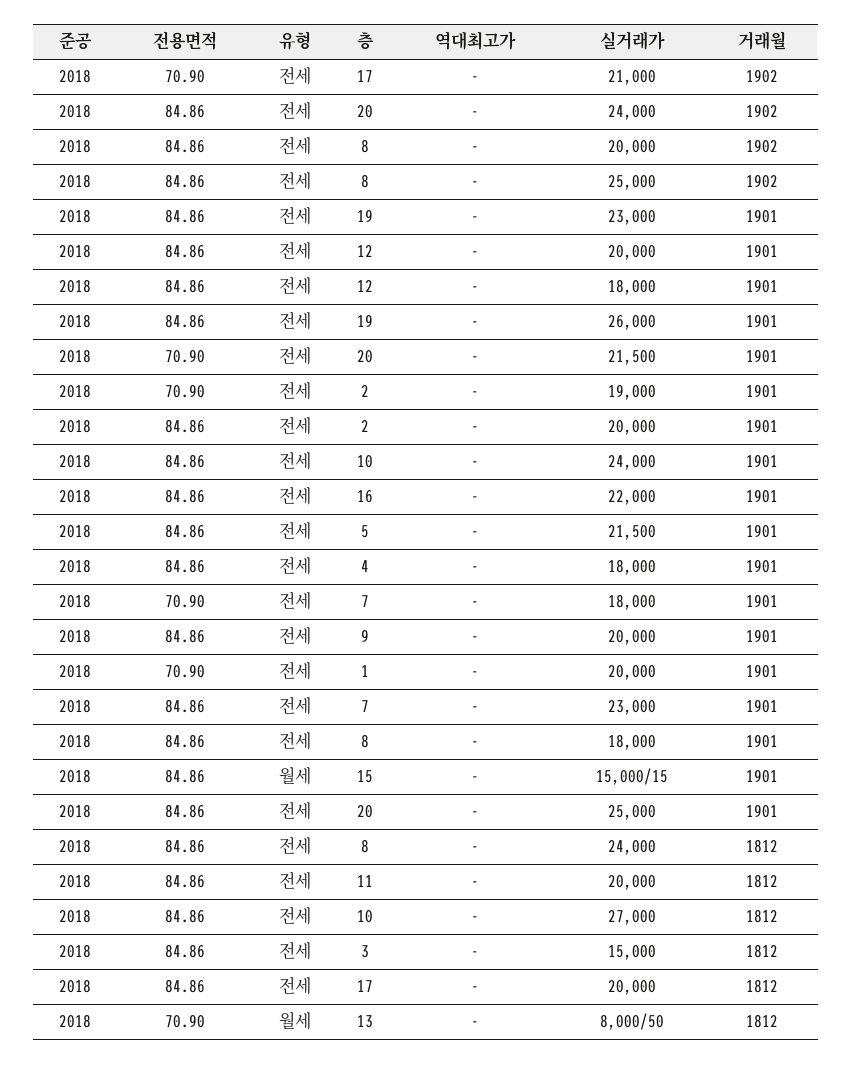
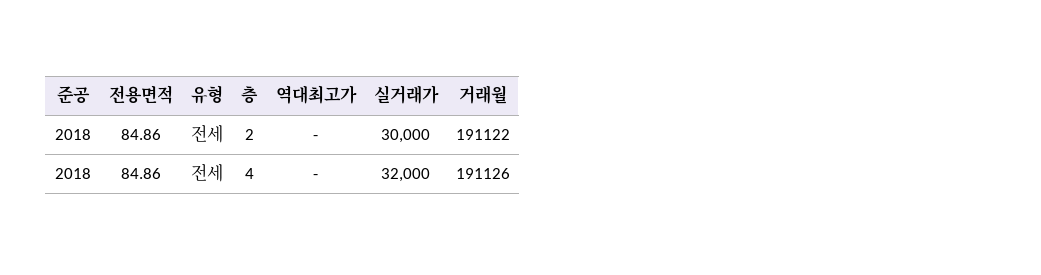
[59,69,91,83] [165,69,205,83] [279,66,311,85] [356,70,373,82] [470,76,479,82] [607,70,656,85] [746,69,778,83] [59,104,91,118] [165,104,205,118] [279,101,311,120] [356,105,373,118] [470,111,479,117] [607,105,656,120] [746,104,778,118] [59,139,91,153] [165,139,205,153] [279,136,311,155] [360,139,369,153] [470,146,479,152] [607,140,656,155] [746,139,778,153] [59,174,91,188] [165,174,205,188] [279,171,311,190] [360,174,369,188] [470,181,479,187] [607,175,656,190] [746,174,778,188] [59,209,91,223] [165,209,205,223] [279,206,311,225] [356,209,373,222] [470,216,479,222] [607,210,656,225] [746,209,778,223] [59,244,91,258] [165,244,205,258] [279,241,311,260] [356,245,373,257] [470,251,479,257] [607,245,656,260] [746,244,778,258] [59,279,91,293] [165,279,205,293] [279,276,311,295] [356,280,373,292] [470,286,479,292] [607,279,656,295] [746,279,778,293] [59,314,91,328] [165,314,205,328] [279,311,311,330] [356,314,373,327] [470,321,479,327] [607,315,656,330] [746,314,778,328] [59,349,91,363] [165,349,205,363] [279,346,311,365] [356,350,373,363] [470,356,479,362] [607,350,656,365] [746,349,778,363] [59,384,91,398] [165,384,205,398] [279,381,311,400] [360,385,369,397] [470,391,479,397] [607,384,656,400] [746,384,778,398] // 2018 | 70.90 | 전세 | 17 | - | 21,000 | 1902 // 2018 | 84.86 | 전세 | 20 | - | 24,000 | 1902 // 2018 | 84.86 | 전세 | 8 | - | 20,000 | 1902 // 2018 | 84.86 | 전세 | 8 | - | 25,000 | 1902 // 2018 | 84.86 | 전세 | 19 | - | 23,000 | 1901 // 2018 | 84.86 | 전세 | 12 | - | 20,000 | 1901 // 2018 | 84.86 | 전세 | 12 | - | 18,000 | 1901 // 2018 | 84.86 | 전세 | 19 | - | 26,000 | 1901 // 2018 | 70.90 | 전세 | 20 | - | 21,500 | 1901 // 2018 | 70.90 | 전세 | 2 | - | 19,000 | 1901 -> (507, 94) none
[607,420,656,435] [746,419,778,433] [59,454,91,468] [165,454,205,468] [279,451,311,470] [356,455,373,468] [470,461,479,467] [607,455,656,470] [746,454,778,468] [59,489,91,503] [165,489,205,503] [279,486,311,505] [356,490,373,503] [470,496,479,502] [607,490,656,505] [746,489,778,503] [59,524,91,538] [165,524,205,538] [279,521,311,540] [360,525,369,538] [470,531,479,537] [607,525,656,540] [746,524,778,538] 20,000 | 1901 // 2018 | 84.86 | 전세 | 10 | - | 24,000 | 1901 // 2018 | 84.86 | 전세 | 16 | - | 22,000 | 1901 // 2018 | 84.86 | 전세 | 5 | - | 21,500 | 1901 -> [381,129,430,143] [455,129,510,140] 30,000 | 191122
[607,559,656,575] [746,559,778,573] [59,594,91,608] [165,594,205,608] [279,591,311,610] [360,595,369,607] [470,601,479,607] [607,594,656,610] [746,594,778,608] [59,629,91,643] [165,629,205,643] [279,626,311,645] [360,629,369,642] [470,636,479,642] [607,630,656,645] [746,629,778,643] [59,664,91,678] [165,664,205,678] [279,661,311,680] [360,665,369,677] [470,671,479,677] [607,665,656,680] [746,664,778,678] [59,699,91,713] [165,699,205,713] [279,696,311,715] [360,700,369,712] [470,706,479,712] [607,700,656,715] [746,699,778,713] [59,734,91,748] [165,734,205,748] [279,731,311,750] [360,734,369,748] [470,741,479,747] [607,734,656,750] [746,734,778,748] [59,769,91,783] [165,769,205,783] [279,767,311,785] [356,770,373,783] [470,776,479,782] [595,768,668,785] [746,769,778,783] [59,804,91,818] [165,804,205,818] [279,801,311,820] [356,805,373,818] [470,811,479,817] [607,805,656,820] [746,804,778,818] [59,839,91,853] [165,839,205,853] [279,836,311,855] [360,839,369,853] [470,846,479,852] [607,840,656,855] [746,839,778,853] [59,874,91,888] [165,874,205,888] [279,871,311,890] [356,875,373,887] [470,881,479,887] [607,875,656,890] [746,874,778,888] [59,909,91,923] [165,909,205,923] [279,906,311,925] [356,910,373,923] [470,916,479,922] [607,910,656,925] [746,909,778,923] [59,944,91,958] [165,944,205,958] [279,941,311,960] [360,945,369,958] [470,951,479,957] [607,945,656,960] [746,944,778,958] [59,979,91,993] [165,979,205,993] [279,976,311,995] [356,980,373,992] [470,986,479,992] [607,980,656,995] [746,979,778,993] [59,1014,91,1028] [165,1014,205,1028] [279,1012,311,1030] [356,1015,373,1028] [470,1021,479,1027] [599,1013,664,1030] [746,1014,778,1028] 18,000 | 1901 // 2018 | 70.90 | 전세 | 7 | - | 18,000 | 1901 // 2018 | 84.86 | 전세 | 9 | - | 20,000 | 1901 // 2018 | 70.90 | 전세 | 1 | - | 20,000 | 1901 // 2018 | 84.86 | 전세 | 7 | - | 23,000 | 1901 // 2018 | 84.86 | 전세 | 8 | - | 18,000 | 1901 // 2018 | 84.86 | 월세 | 15 | - | 15,000/15 | 1901 // 2018 | 84.86 | 전세 | 20 | - | 25,000 | 1901 // 2018 | 84.86 | 전세 | 8 | - | 24,000 | 1812 // 2018 | 84.86 | 전세 | 11 | - | 20,000 | 1812 // 2018 | 84.86 | 전세 | 10 | - | 27,000 | 1812 // 2018 | 84.86 | 전세 | 3 | - | 15,000 | 1812 // 2018 | 84.86 | 전세 | 17 | - | 20,000 | 1812 // 2018 | 70.90 | 월세 | 13 | - | 8,000/50 | 1812 -> [381,168,430,182] [455,168,510,179] 32,000 | 191126

